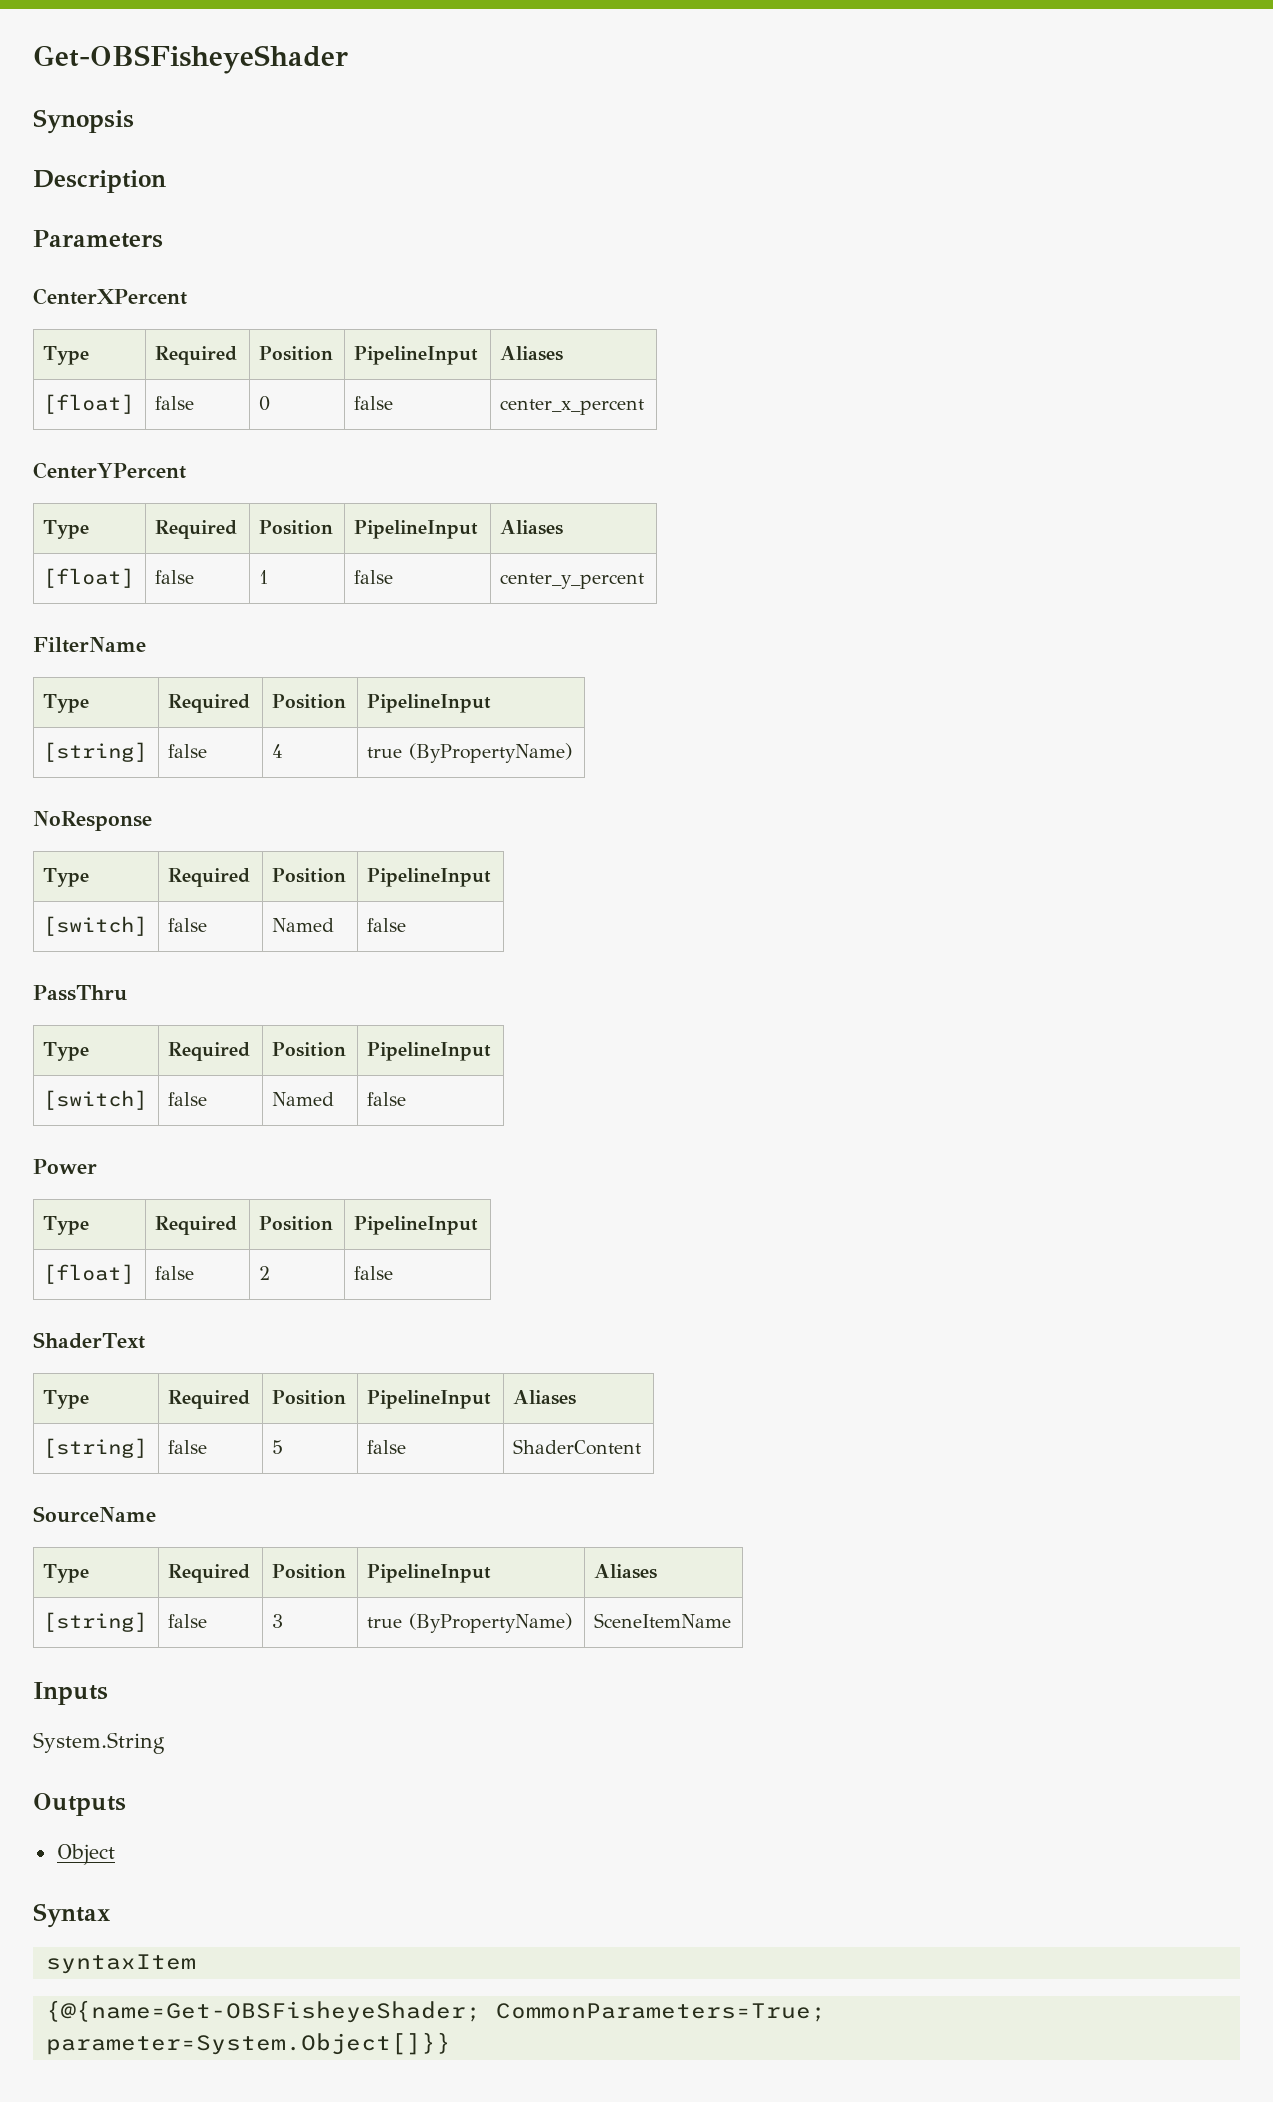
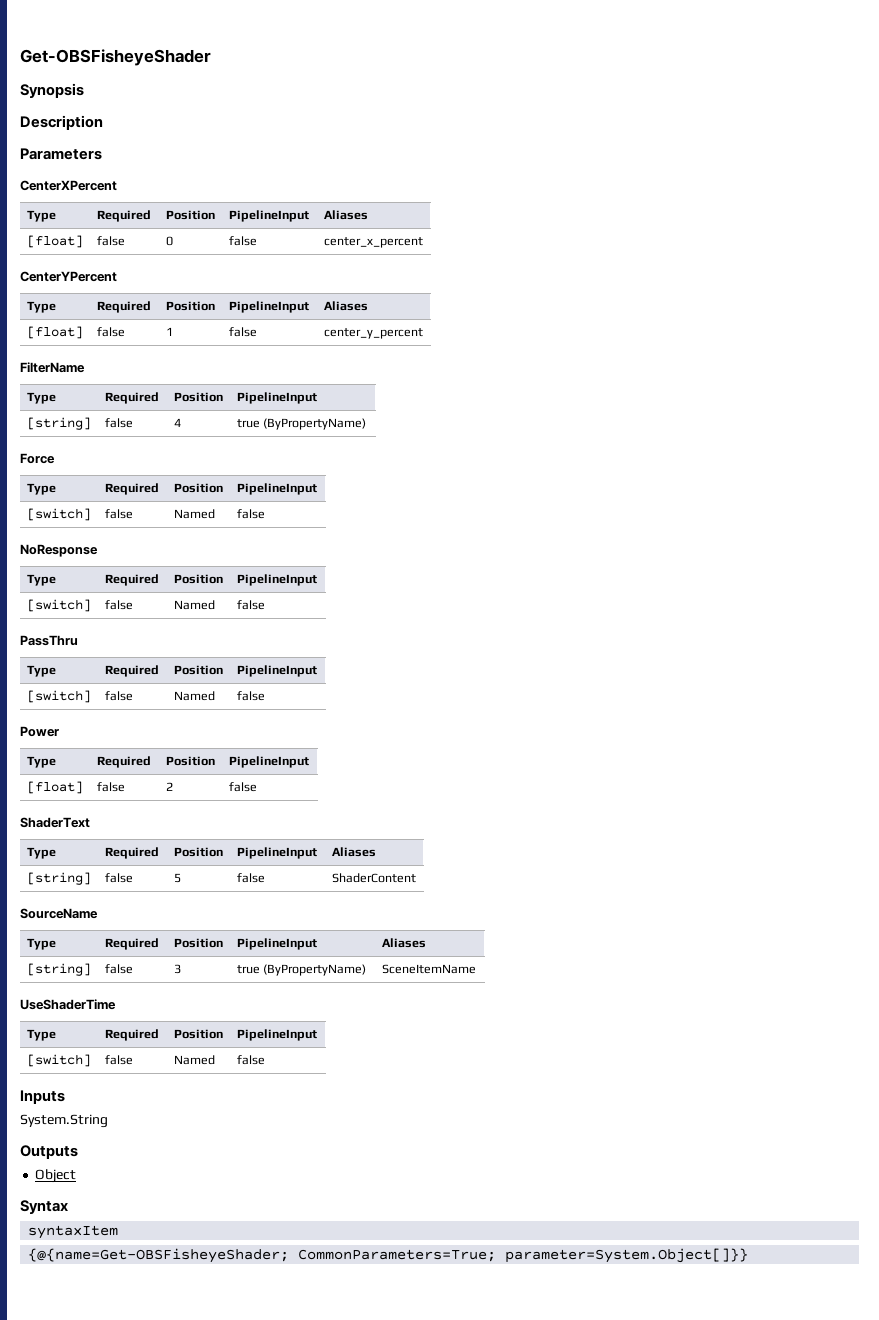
(573, 753) none -> [20,453,55,464] [26,483,56,495] [104,483,159,495] [173,483,223,493] [236,483,317,495] [26,508,91,521] [104,509,133,519] [173,509,215,519] [236,509,265,519] // Force // Type | Required | Position | PipelineInput // [switch] | false | Named | false
(732, 1620) none -> [20,999,116,1010] [26,1029,56,1041] [104,1029,159,1041] [173,1029,223,1039] [236,1029,317,1041] [26,1054,91,1067] [104,1055,133,1065] [173,1055,215,1065] [236,1055,265,1065] // UseShaderTime // Type | Required | Position | PipelineInput // [switch] | false | Named | false

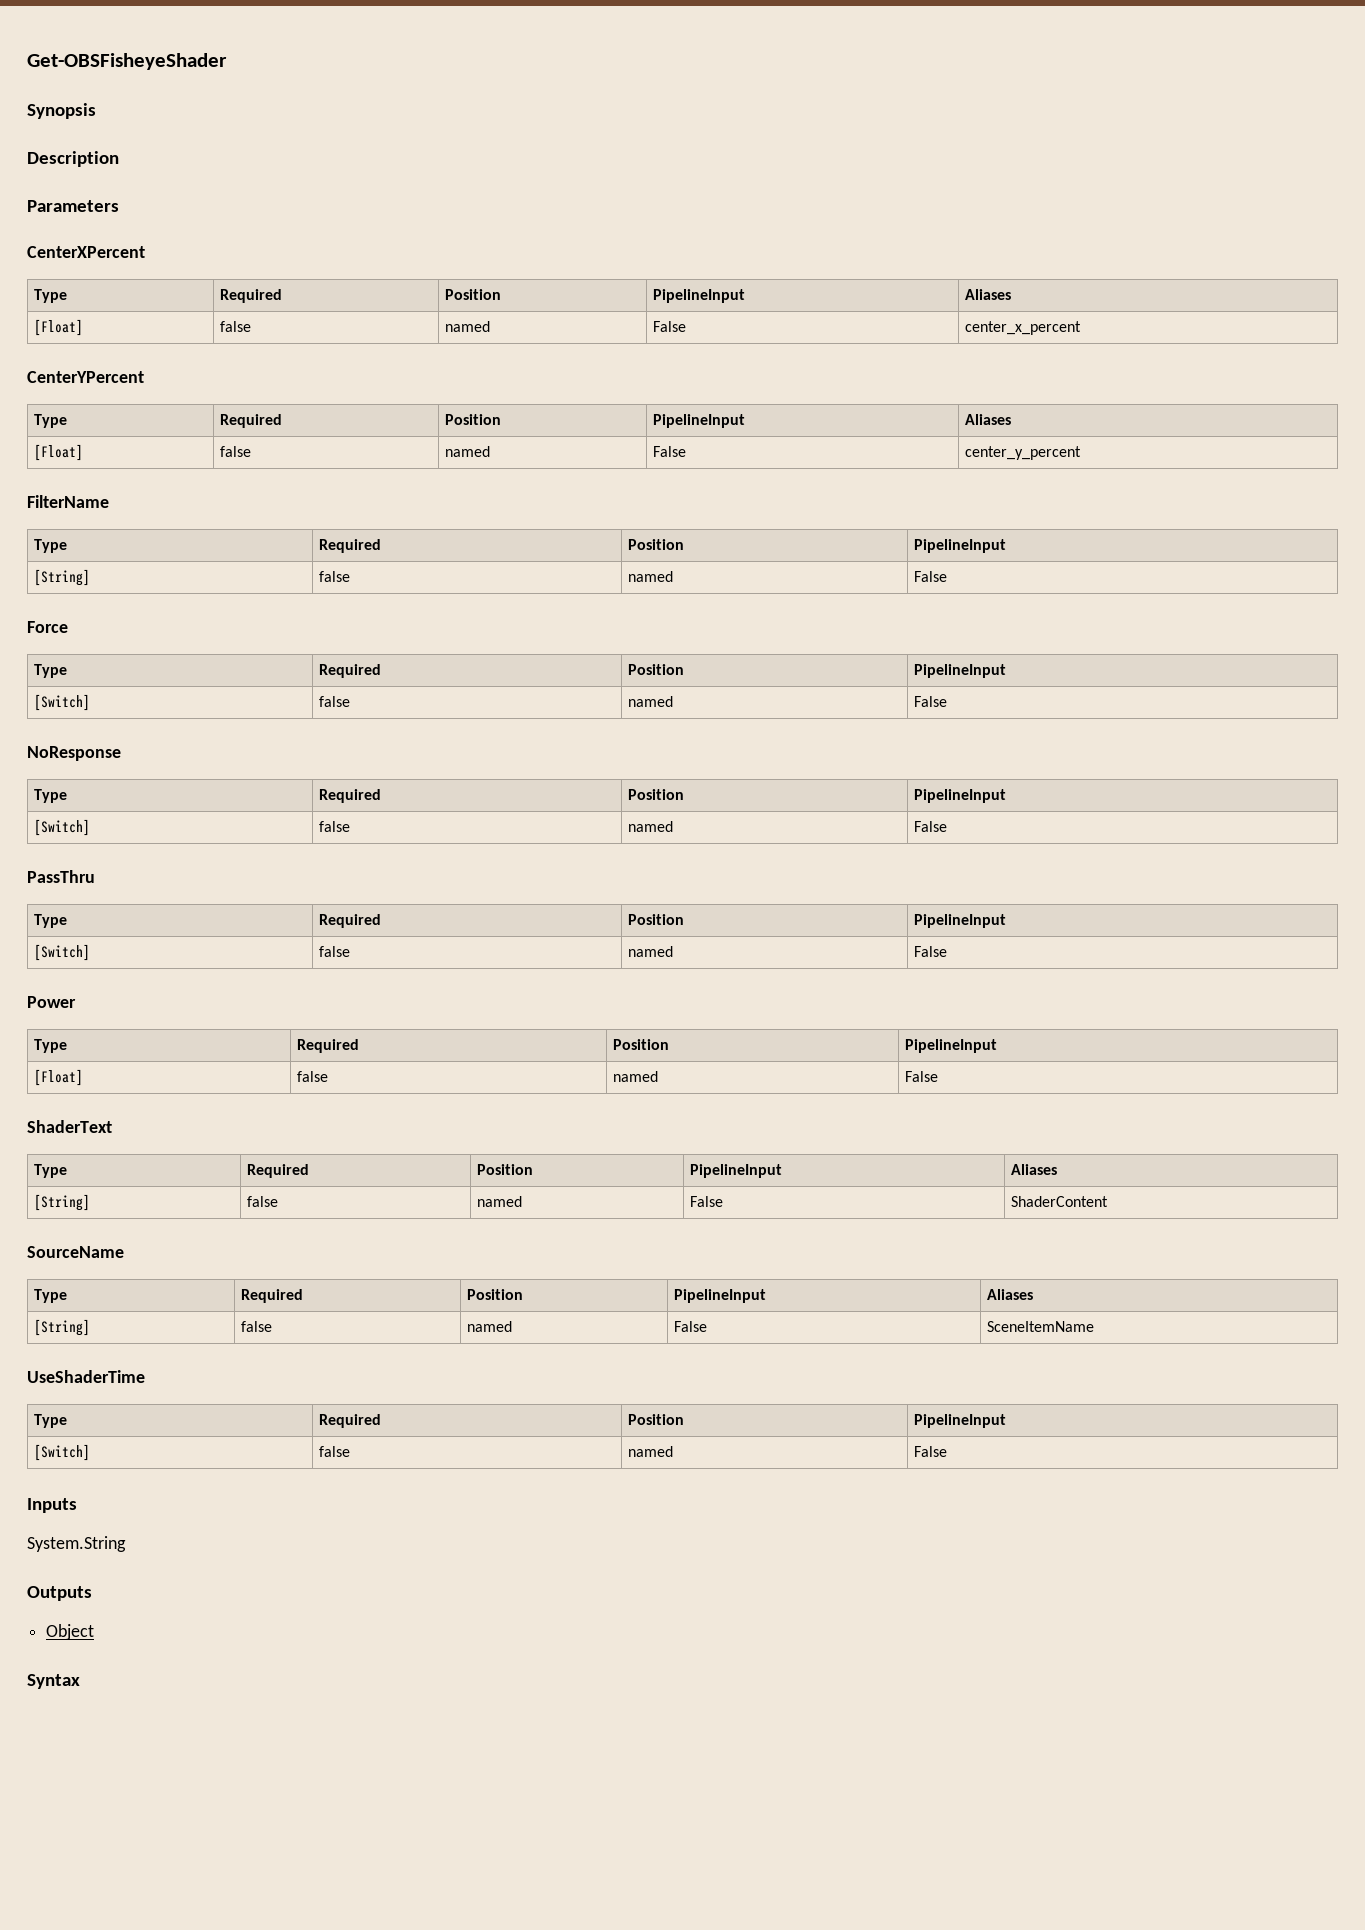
[26,235,83,248] [96,236,125,246] [165,236,173,246] [228,236,257,246] [float] | false | 0 | false -> [34,319,84,336] [220,321,252,332] [445,321,491,332] [653,321,687,332] [Float] | false | named | False
[26,326,83,339] [96,327,125,337] [165,327,173,336] [228,327,257,337] [float] | false | 1 | false -> [34,444,84,461] [220,446,252,457] [445,446,491,457] [653,446,687,457] [Float] | false | named | False
[26,417,91,430] [104,418,133,428] [173,418,181,427] [236,418,367,430] [string] | false | 4 | true (ByPropertyName) -> [34,569,91,586] [319,571,351,582] [628,571,674,582] [914,571,948,582] [String] | false | named | False
[26,508,91,521] [104,509,133,519] [173,509,215,519] [236,509,265,519] [switch] | false | Named | false -> [34,694,91,711] [319,696,351,707] [628,696,674,707] [914,696,948,707] [Switch] | false | named | False
[26,599,91,612] [104,600,133,610] [173,600,215,610] [236,600,265,610] [switch] | false | Named | false -> [34,819,91,836] [319,821,351,832] [628,821,674,832] [914,821,948,832] [Switch] | false | named | False
[26,690,91,703] [104,691,133,701] [173,691,215,701] [236,691,265,701] [switch] | false | Named | false -> [34,944,91,961] [319,946,351,957] [628,946,674,957] [914,946,948,957] [Switch] | false | named | False
[26,781,83,794] [96,782,125,792] [165,782,173,791] [228,782,257,792] [float] | false | 2 | false -> [34,1069,84,1086] [297,1071,329,1082] [613,1071,659,1082] [905,1071,939,1082] [Float] | false | named | False
[26,872,91,885] [104,873,133,883] [173,873,181,883] [236,873,265,883] [string] | false | 5 | false -> [34,1194,91,1211] [247,1196,279,1207] [477,1196,523,1207] [690,1196,724,1207] [String] | false | named | False
[26,963,91,976] [104,964,133,974] [173,964,181,974] [236,964,367,976] [string] | false | 3 | true (ByPropertyName) -> [34,1319,91,1336] [241,1321,273,1332] [467,1321,513,1332] [674,1321,708,1332] [String] | false | named | False
[26,1054,91,1067] [104,1055,133,1065] [173,1055,215,1065] [236,1055,265,1065] [switch] | false | Named | false -> [34,1444,91,1461] [319,1446,351,1457] [628,1446,674,1457] [914,1446,948,1457] [Switch] | false | named | False
[28,1225,119,1239] [28,1248,749,1263] // syntaxItem // {@{name=Get-OBSFisheyeShader; CommonParameters=True; parameter=System.Object[]}} -> (80, 1681) none

